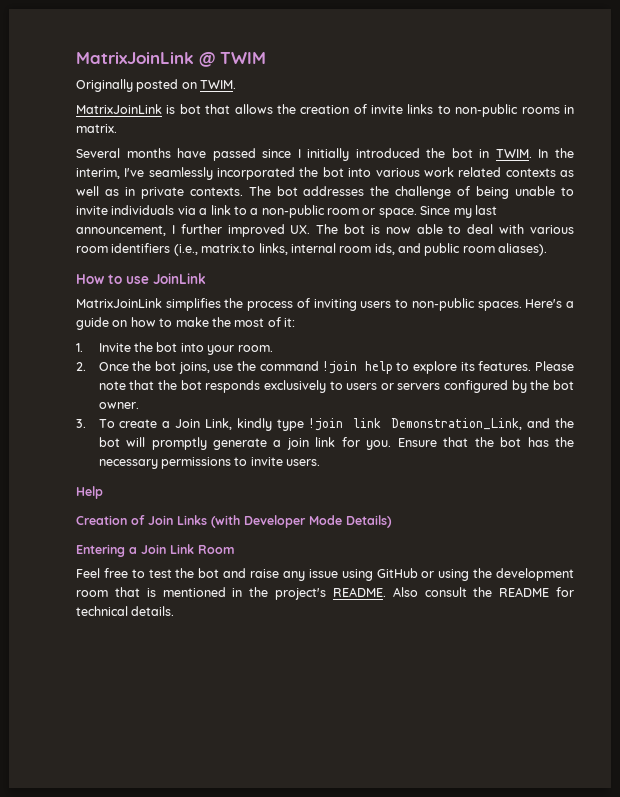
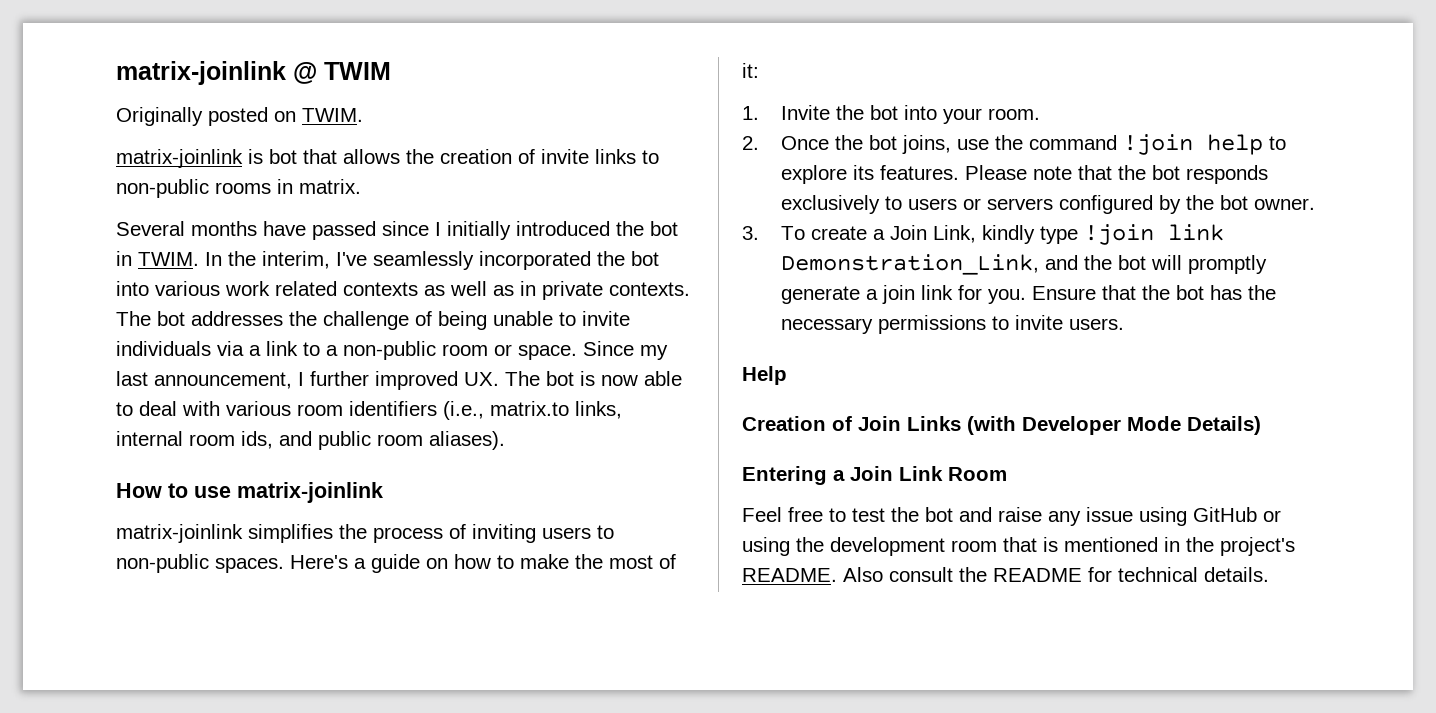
[76,52,194,64] MatrixJoinLink -> [116,61,286,85] matrix-joinlink
[76,104,162,114] MatrixJoinLink -> [116,149,243,168] matrix-joinlink
[153,273,206,284] [76,298,162,308] JoinLink // MatrixJoinLink -> [237,482,383,503] [116,524,243,543] matrix-joinlink // matrix-joinlink

